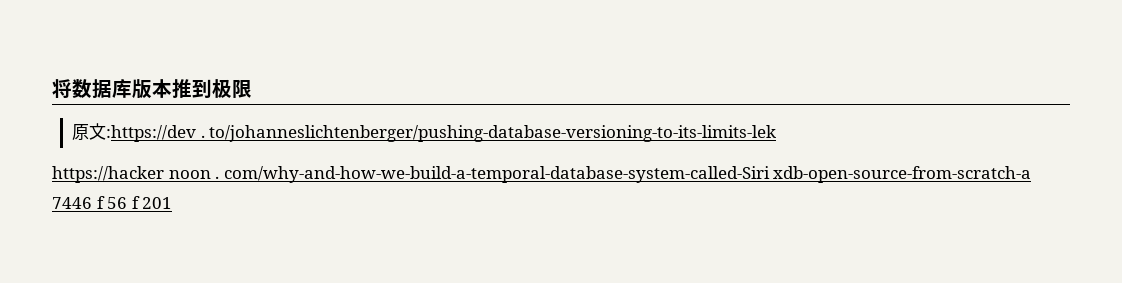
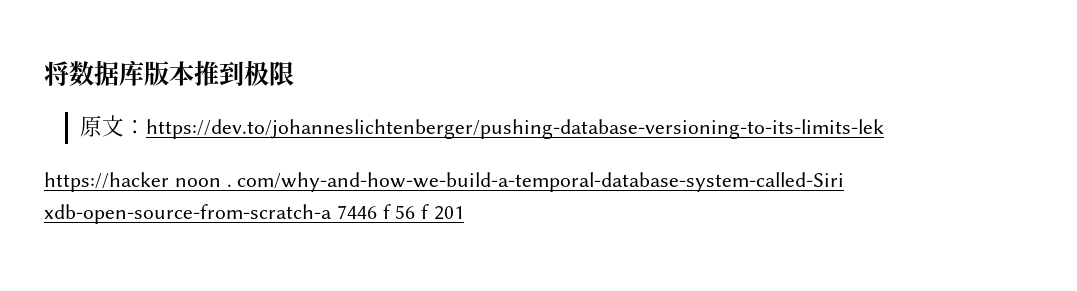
[106,125,777,142] :https://dev . to/johanneslichtenberger/pushing-database-versioning-to-its-limits-lek -> [124,119,885,139] ：https://dev.to/johanneslichtenberger/pushing-database-versioning-to-its-limits-lek

